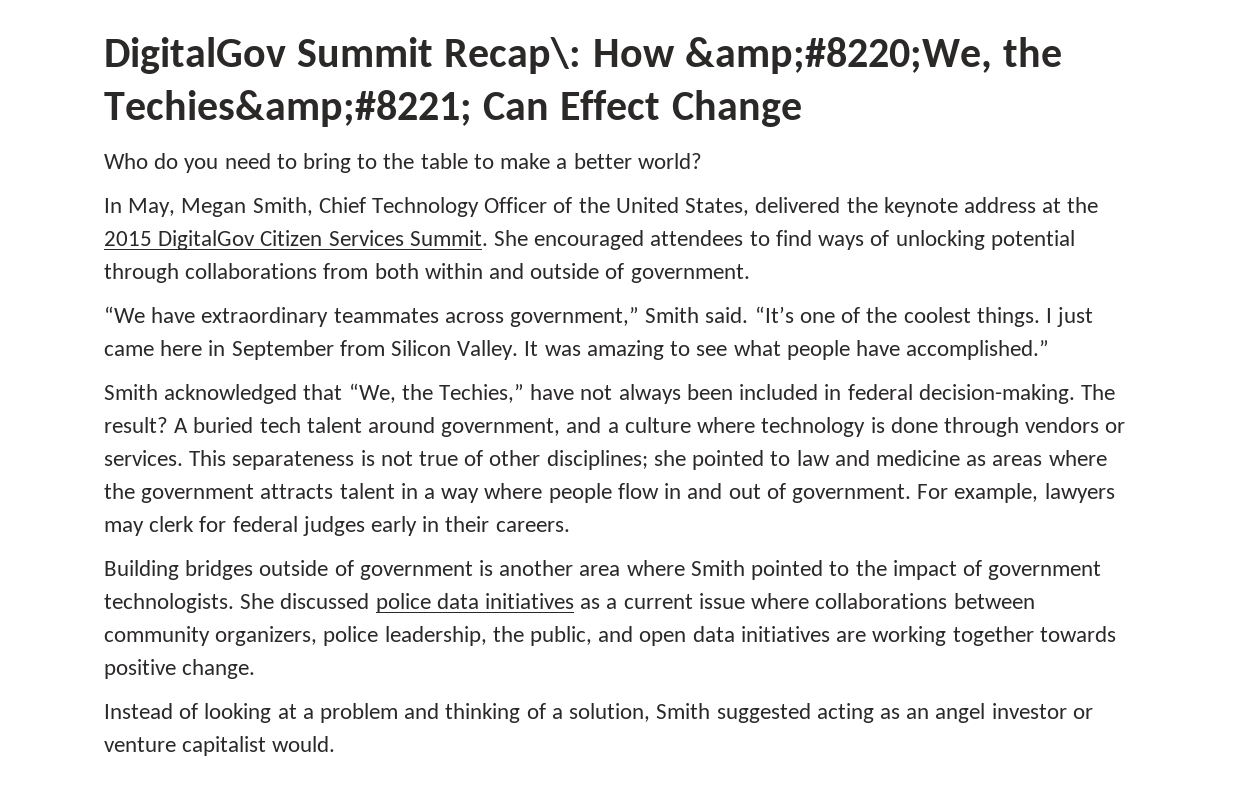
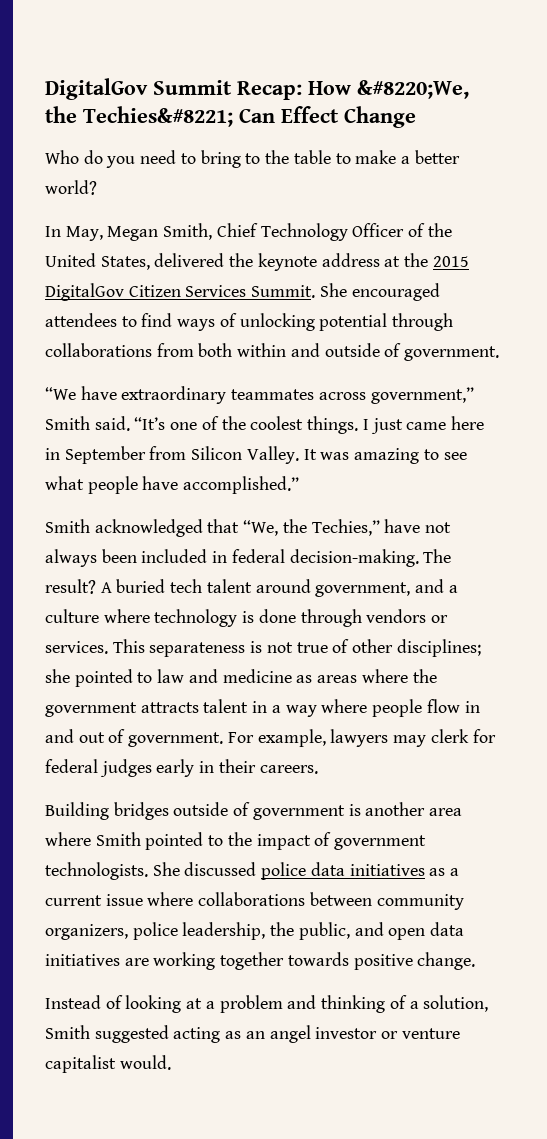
[444,37,1063,74] [104,90,472,127] Recap\: How &amp;#8220;We, the Techies&amp;#8221; -> [237,80,469,100] [45,106,233,127] Recap: How &#8220;We, the Techies&#8221;

